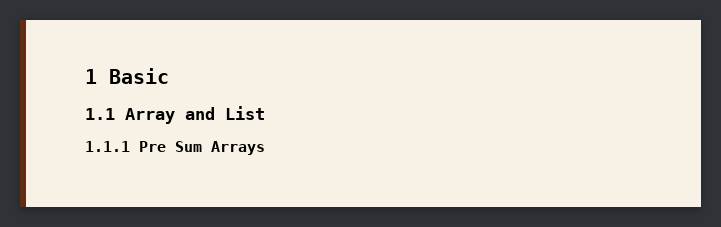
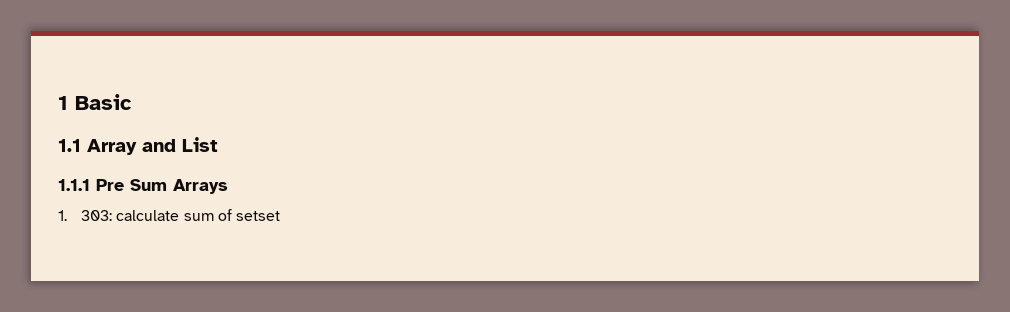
(265, 148) none -> [58,209,280,221] // 1. 303: calculate sum of setset

